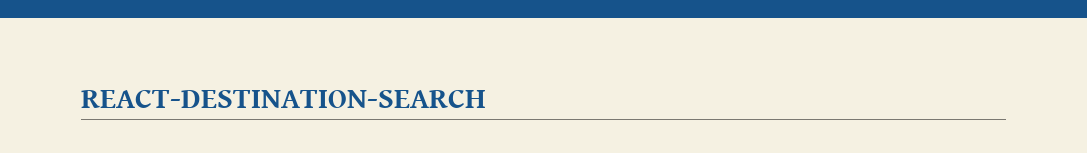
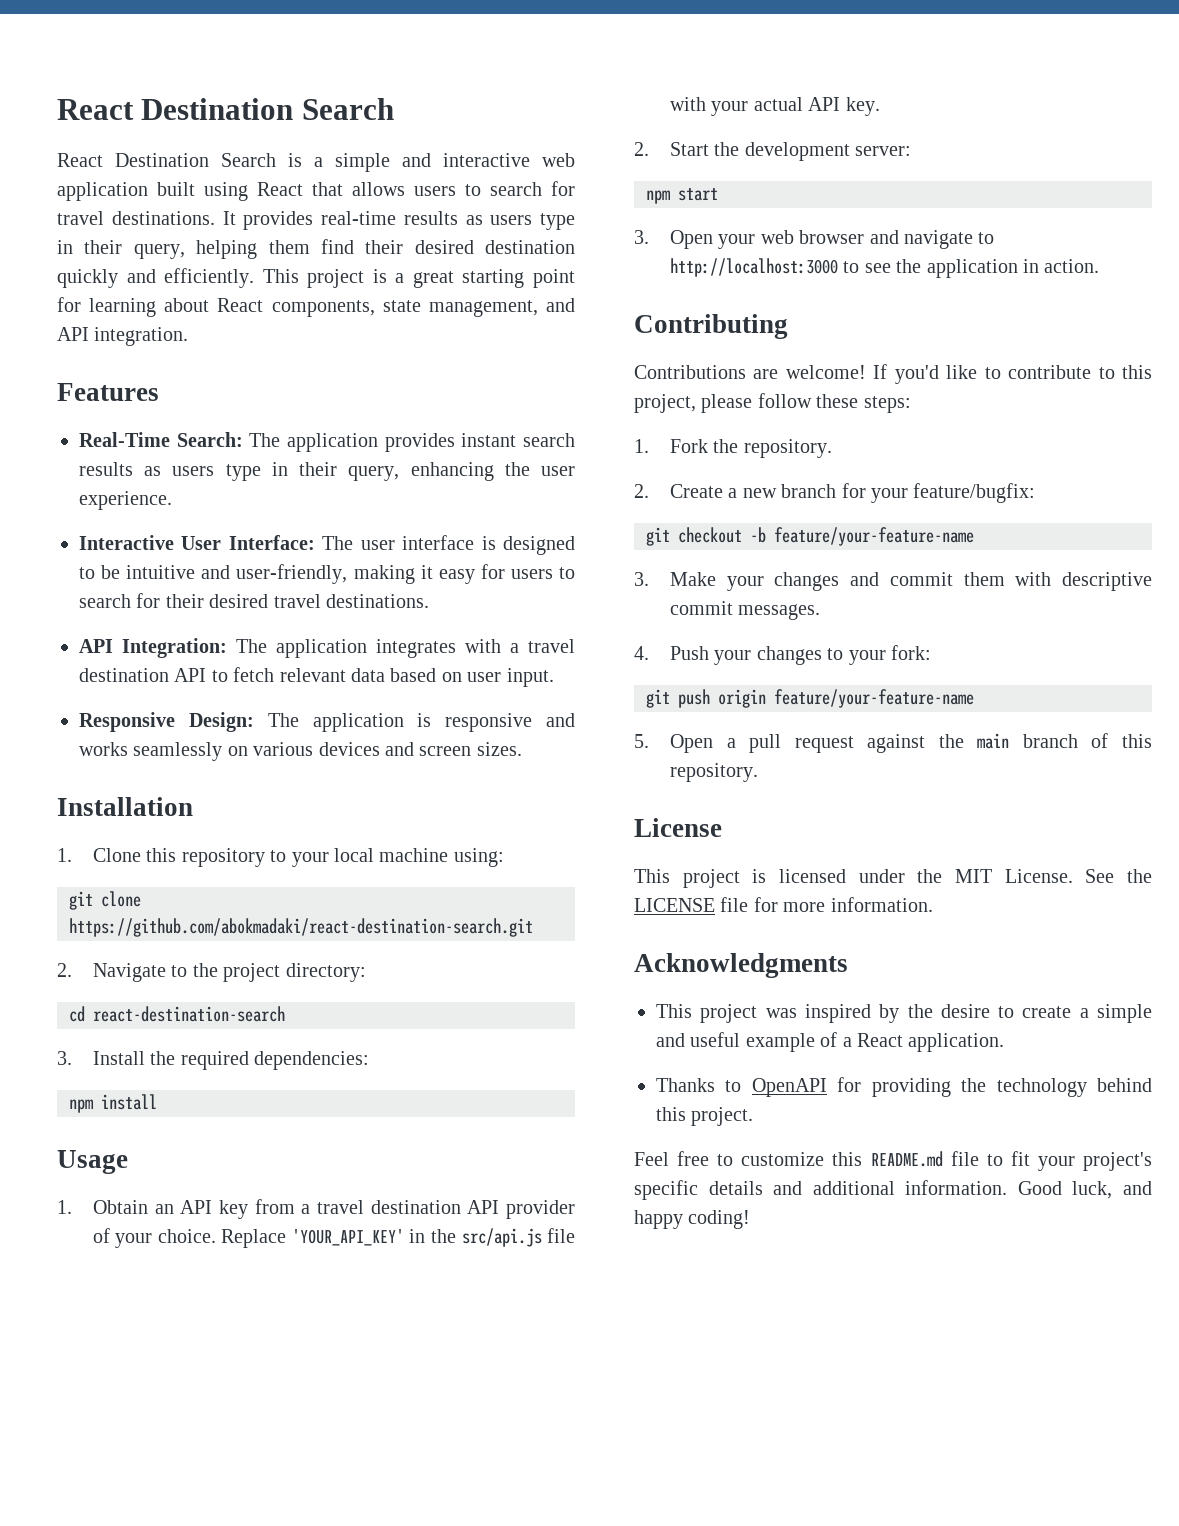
[81,89,486,108] REACT-DESTINATION-SEARCH -> [57,98,394,120] [57,153,575,172] [57,181,575,201] [57,211,575,230] [57,239,575,259] [57,268,575,288] [57,297,575,317] [57,327,189,346] [57,383,159,401] [79,432,575,452] [79,462,575,481] [79,491,172,510] [79,535,576,555] [79,564,576,584] [79,593,429,608] [79,638,575,658] [79,667,554,687] [79,712,575,732] [79,742,522,761] [57,797,193,816] [57,848,504,867] [69,891,141,910] [69,918,533,937] [57,963,366,982] [69,1006,285,1022] [57,1051,370,1070] [69,1094,157,1113] [57,1150,128,1174] [57,1199,575,1219] [92,1228,575,1248] [669,97,880,116] [634,142,912,161] [646,188,718,204] [634,230,995,249] [669,258,1100,278] [634,314,788,339] [634,364,1152,384] [634,393,911,413] [634,439,832,458] [634,483,1036,503] [646,527,974,546] [634,572,1152,591] [669,601,821,620] [634,645,931,665] [646,689,974,708] [634,733,1152,753] [669,763,758,782] [634,818,722,837] [634,869,1152,888] [634,897,933,912] [634,953,848,978] [656,1004,1152,1023] [656,1032,1005,1052] [656,1077,1152,1097] [656,1107,754,1126] [634,1151,1152,1171] [634,1180,1152,1200] [634,1210,751,1229] React Destination Search // React Destination Search is a simple and interactive web application built using React that allows users to search for travel destinations. It provides real-time results as users type in their query, helping them find their desired destination quickly and efficiently. This project is a great starting point for learning about React components, state management, and API integration. // Features // Real-Time Search: The application provides instant search results as users type in their query, enhancing the user experience. // Interactive User Interface: The user interface is designed to be intuitive and user-friendly, making it easy for users to search for their desired travel destinations. // API Integration: The application integrates with a travel destination API to fetch relevant data based on user input. // Responsive Design: The application is responsive and works seamlessly on various devices and screen sizes. // Installation // 1. Clone this repository to your local machine using: // git clone https://github.com/abokmadaki/react-destination-search.git // 2. Navigate to the project directory: // cd react-destination-search // 3. Install the required dependencies: // npm install // Usage // 1. Obtain an API key from a travel destination API provider of your choice. Replace 'YOUR_API_KEY' in the src/api.js file with your actual API key. // 2. Start the development server: // npm start // 3. Open your web browser and navigate to http://localhost:3000 to see the application in action. // Contributing // Contributions are welcome! If you'd like to contribute to this project, please follow these steps: // 1. Fork the repository. // 2. Create a new branch for your feature/bugfix: // git checkout -b feature/your-feature-name // 3. Make your changes and commit them with descriptive commit messages. // 4. Push your changes to your fork: // git push origin feature/your-feature-name // 5. Open a pull request against the main branch of this repository. // License // This project is licensed under the MIT License. See the LICENSE file for more information. // Acknowledgments // This project was inspired by the desire to create a simple and useful example of a React application. // Thanks to OpenAPI for providing the technology behind this project. // Feel free to customize this README.md file to fit your project's specific details and additional information. Good luck, and happy coding!

